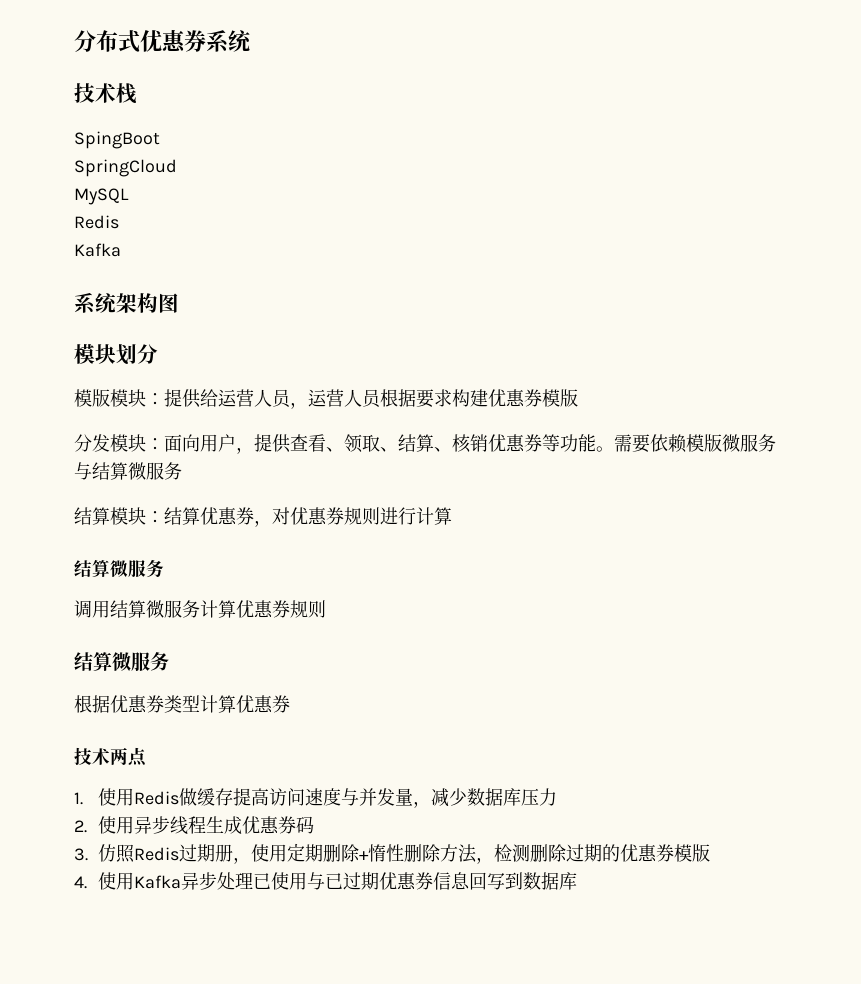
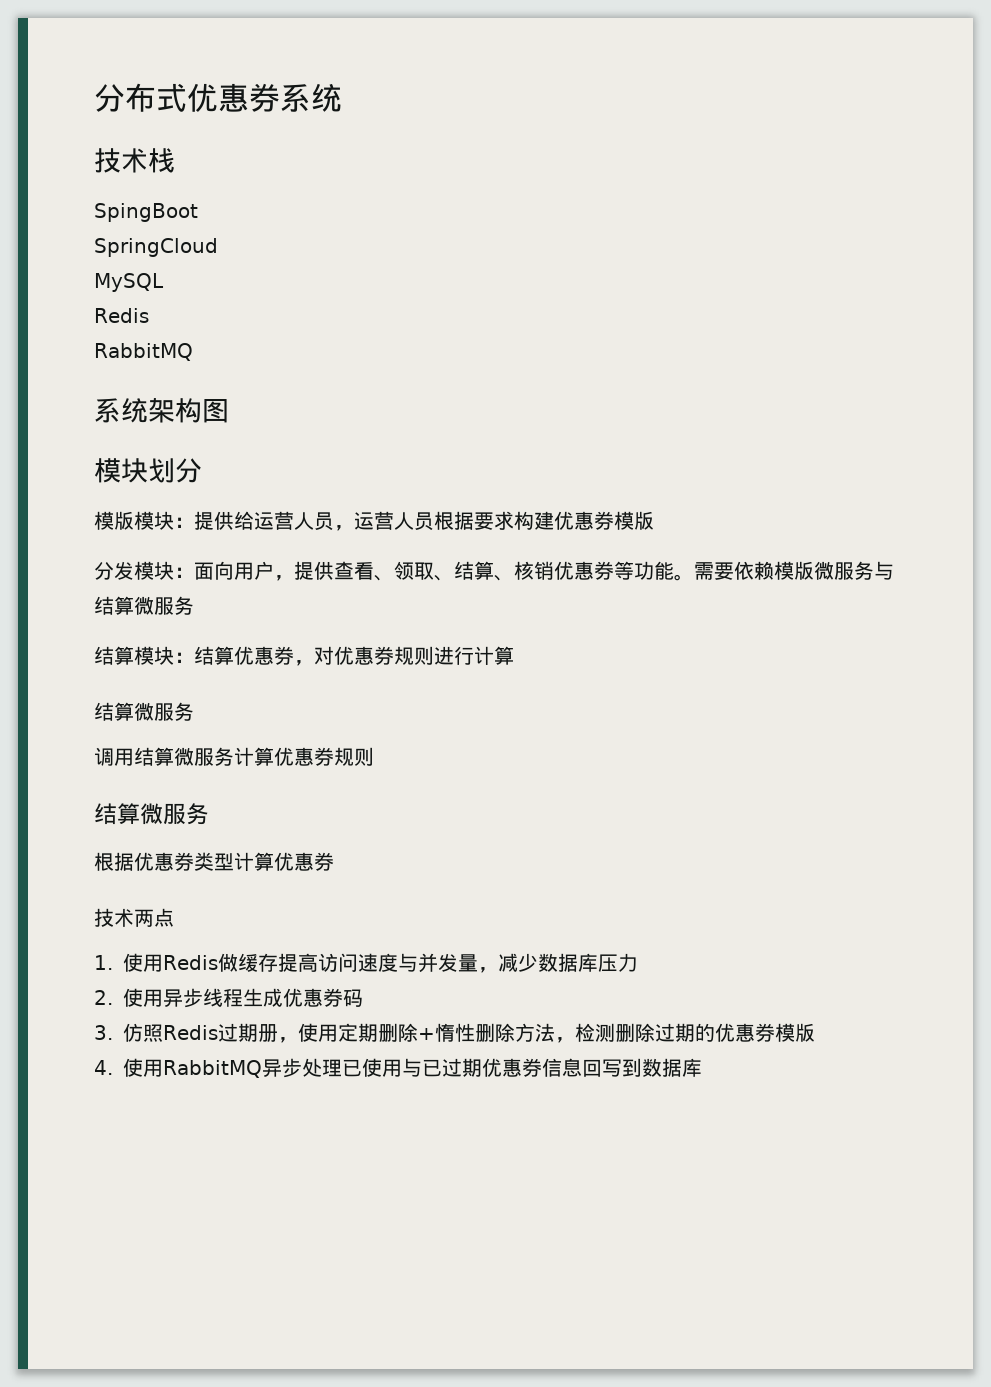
[74,243,121,257] Kafka -> [94,343,193,361] RabbitMQ
[133,875,181,889] Kafka -> [163,1060,262,1078] RabbitMQ

